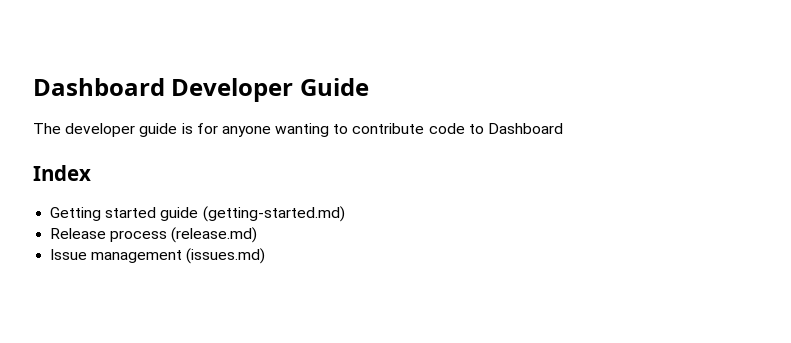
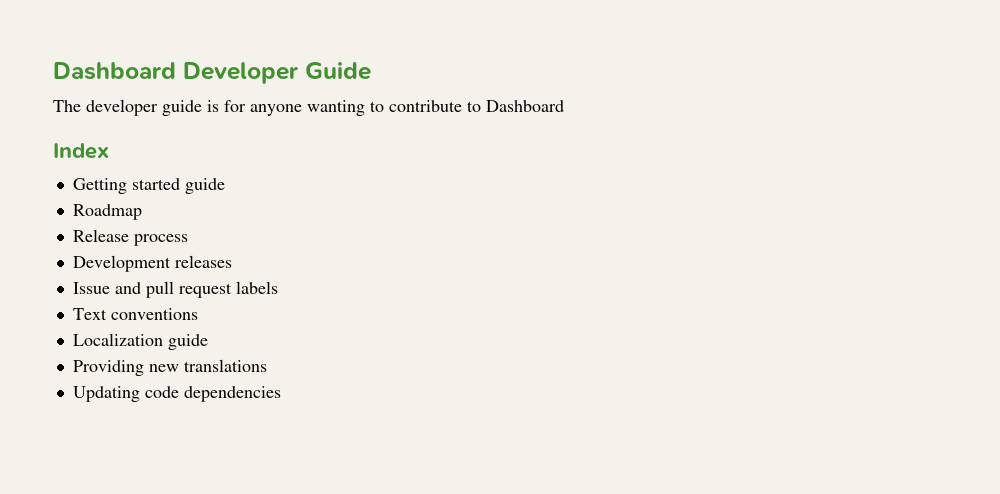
[428,123,465,134] code -> (462, 106) none
[202,206,345,222] (getting-started.md) -> [72,204,142,220] // Roadmap
[171,227,258,243] (release.md) -> [72,255,232,272] // Development releases
[91,248,266,264] management (issues.md) -> [114,281,278,298] [72,308,198,320] [72,333,208,350] [72,359,267,376] [72,386,281,402] and pull request labels // Text conventions // Localization guide // Providing new translations // Updating code dependencies

